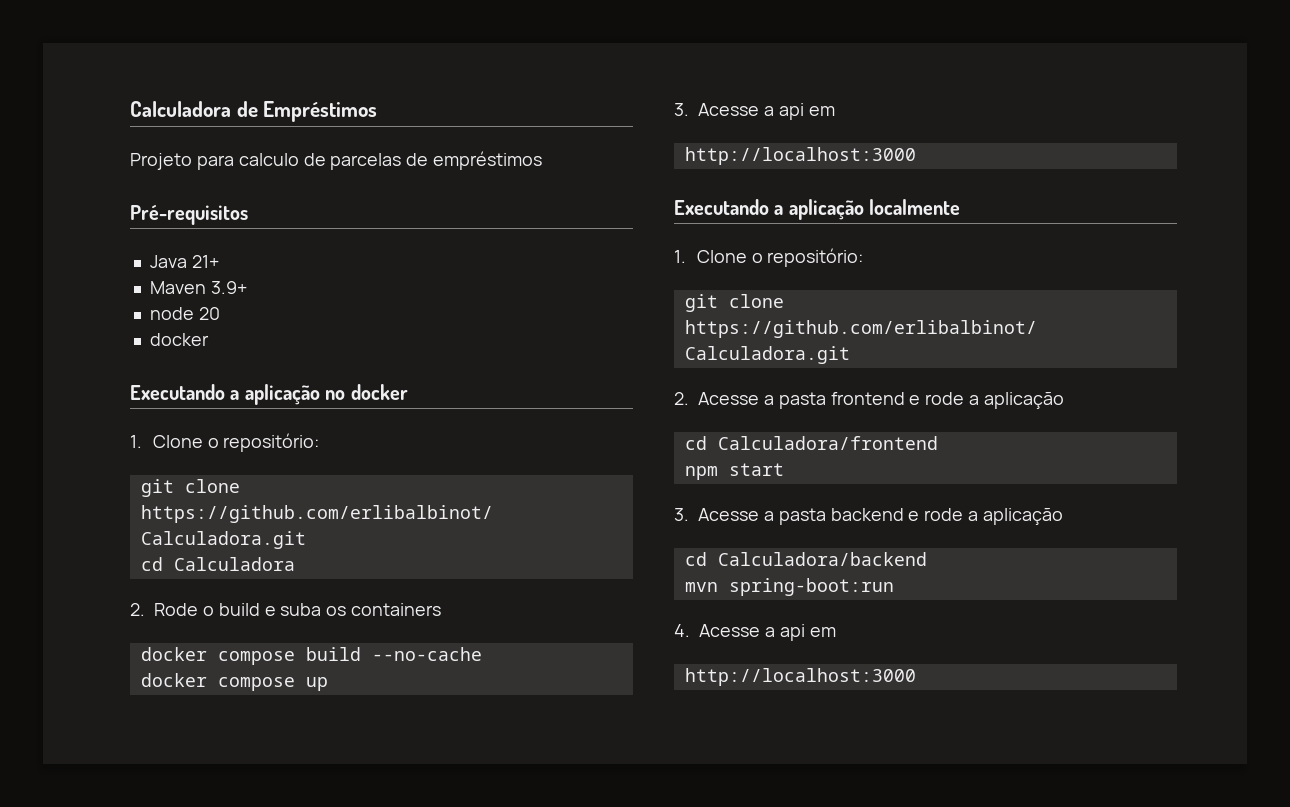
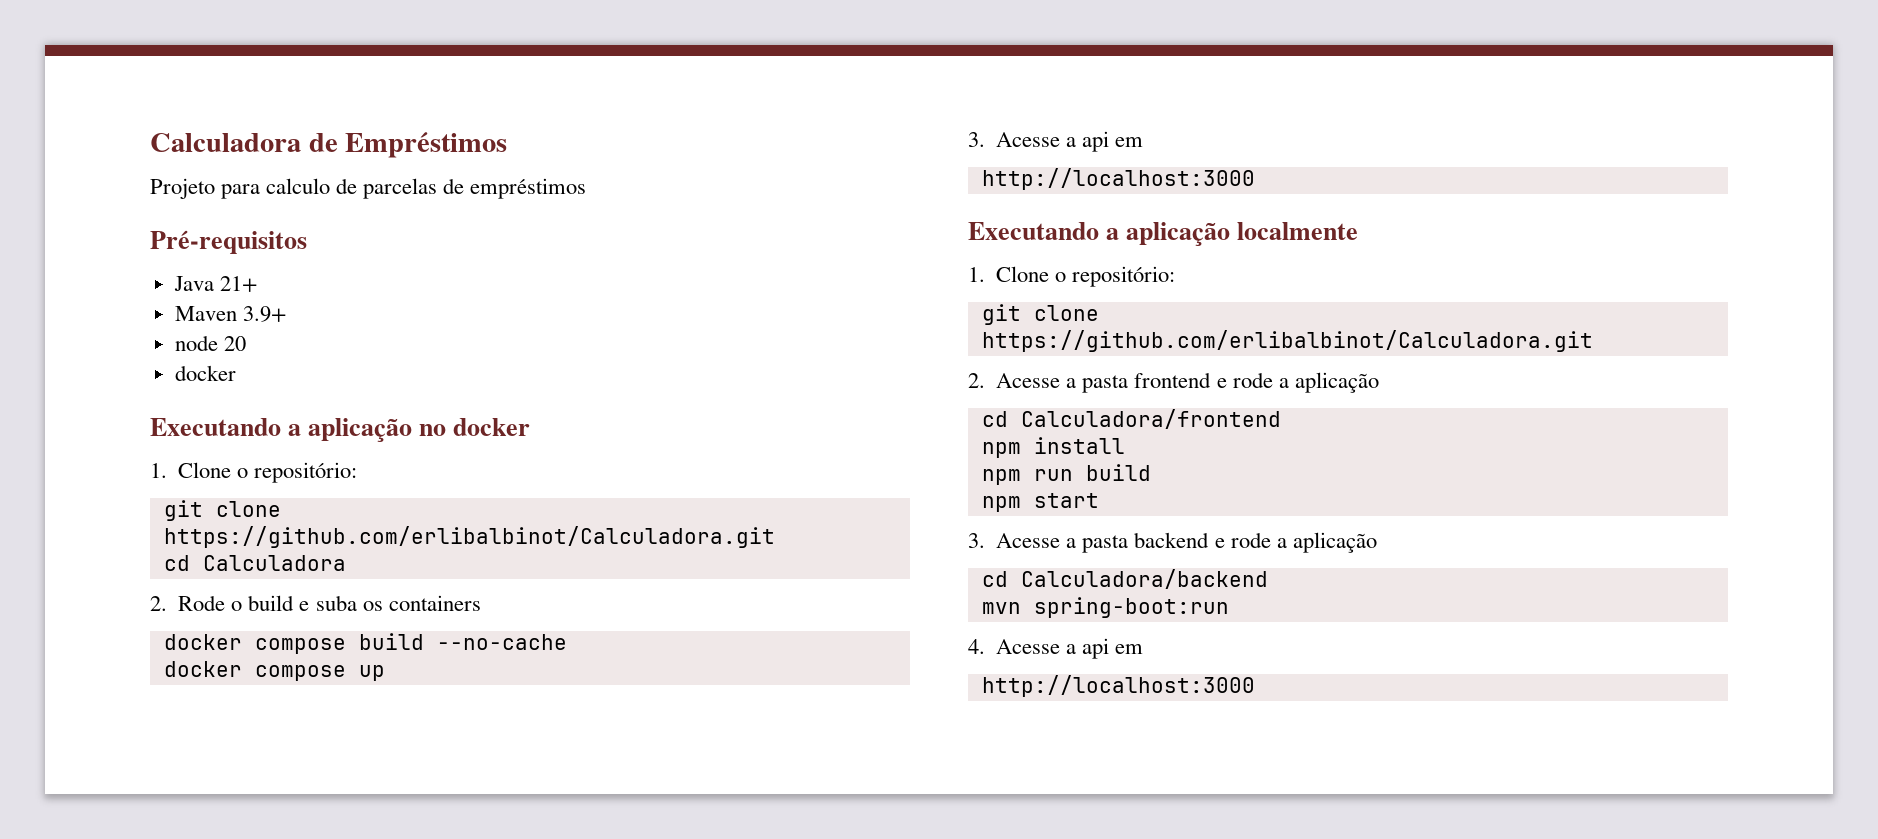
(938, 443) none -> [981,437,1125,458] [981,464,1151,485] // npm install // npm run build

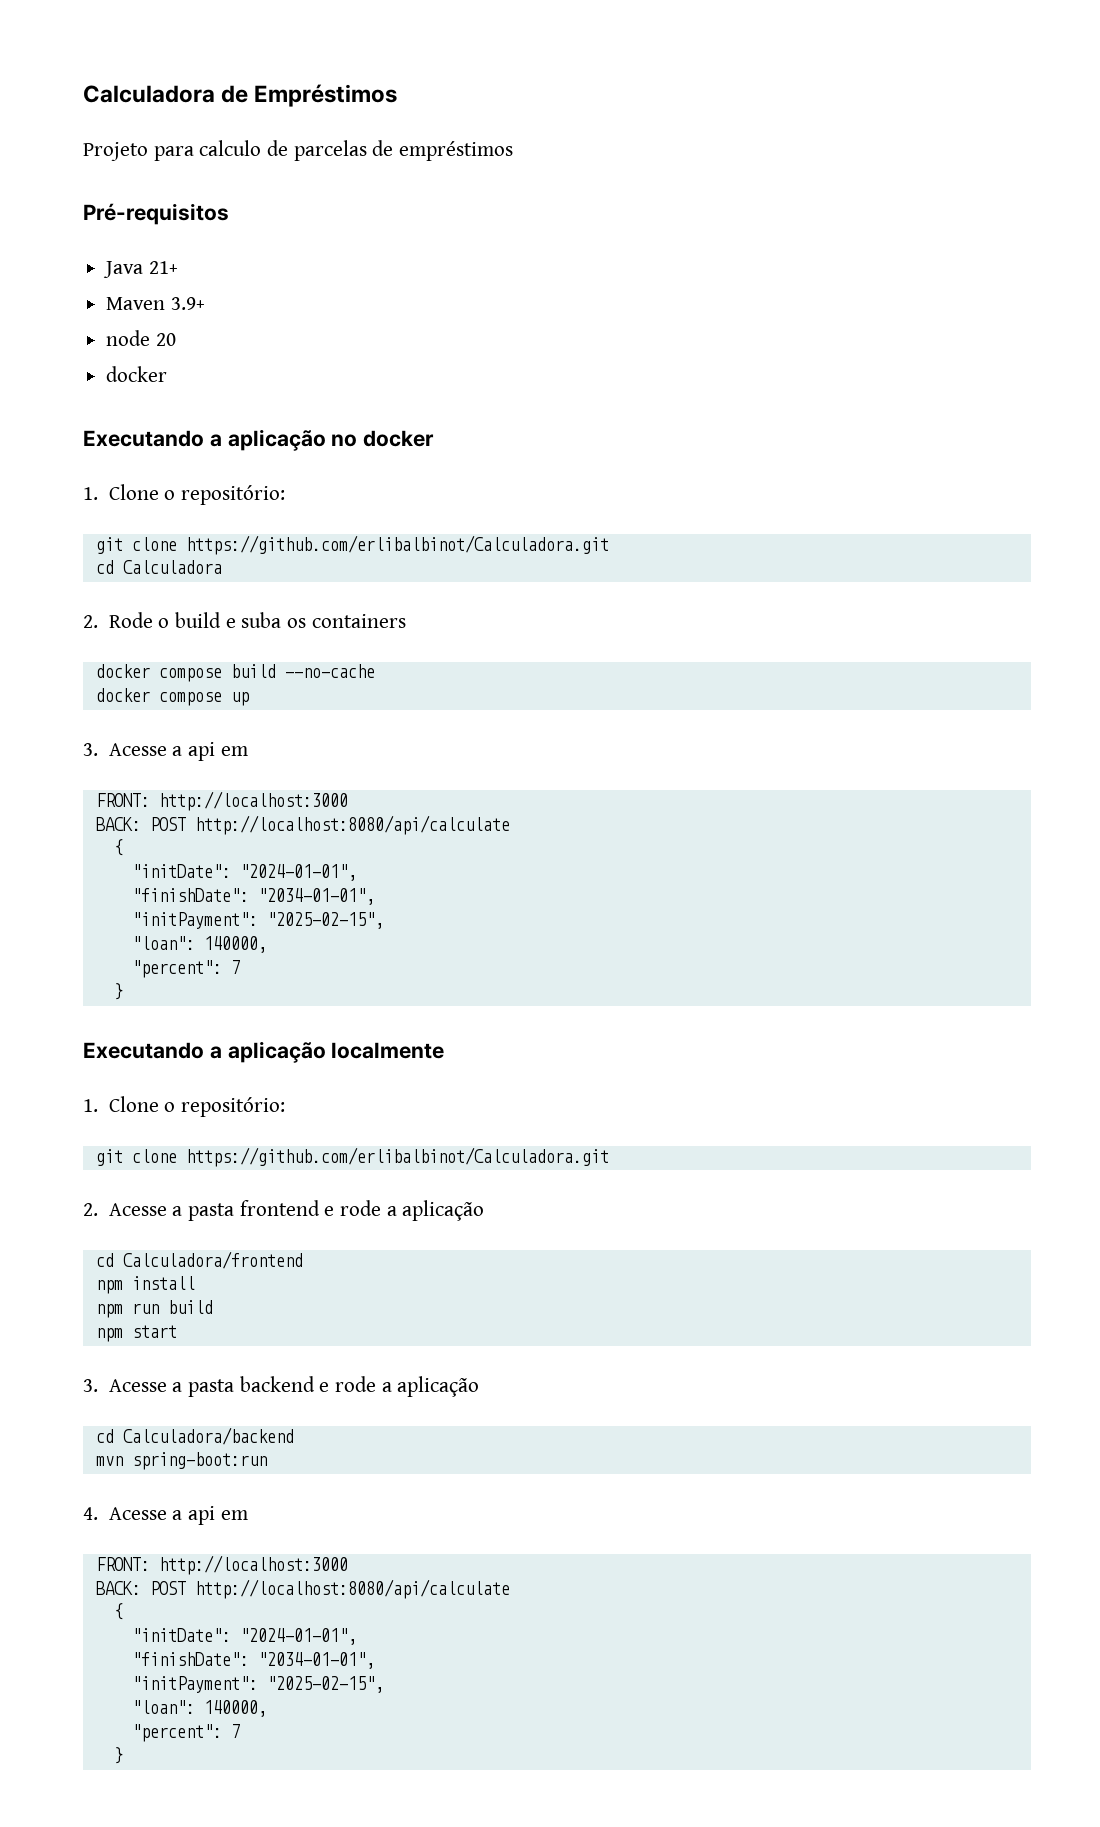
[981,168,1255,190] http://localhost:3000 -> [95,791,348,811] [95,815,510,835] [113,839,123,856] [131,864,357,881] [131,888,375,905] [131,912,384,929] [131,936,267,953] [131,960,240,978] [113,983,123,1000] FRONT: http://localhost:3000 // BACK: POST http://localhost:8080/api/calculate // { // "initDate": "2024-01-01", // "finishDate": "2034-01-01", // "initPayment": "2025-02-15", // "loan": 140000, // "percent": 7 // }
[981,675,1255,697] http://localhost:3000 -> [95,1555,348,1575] [95,1579,510,1599] [113,1603,123,1620] [131,1628,357,1645] [131,1652,375,1669] [131,1676,384,1693] [131,1700,267,1717] [131,1724,240,1742] [113,1747,123,1764] FRONT: http://localhost:3000 // BACK: POST http://localhost:8080/api/calculate // { // "initDate": "2024-01-01", // "finishDate": "2034-01-01", // "initPayment": "2025-02-15", // "loan": 140000, // "percent": 7 // }

